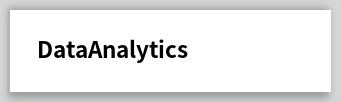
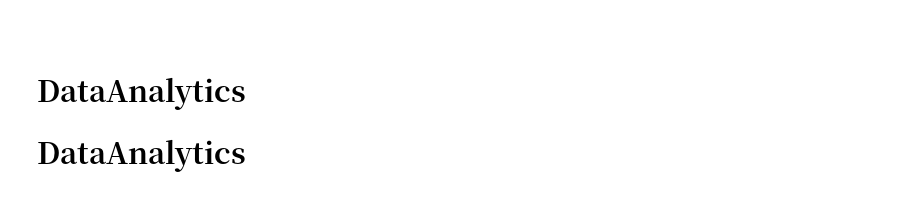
[37,39,188,63] DataAnalytics -> [37,77,246,110] [37,139,246,172] DataAnalytics // DataAnalytics

